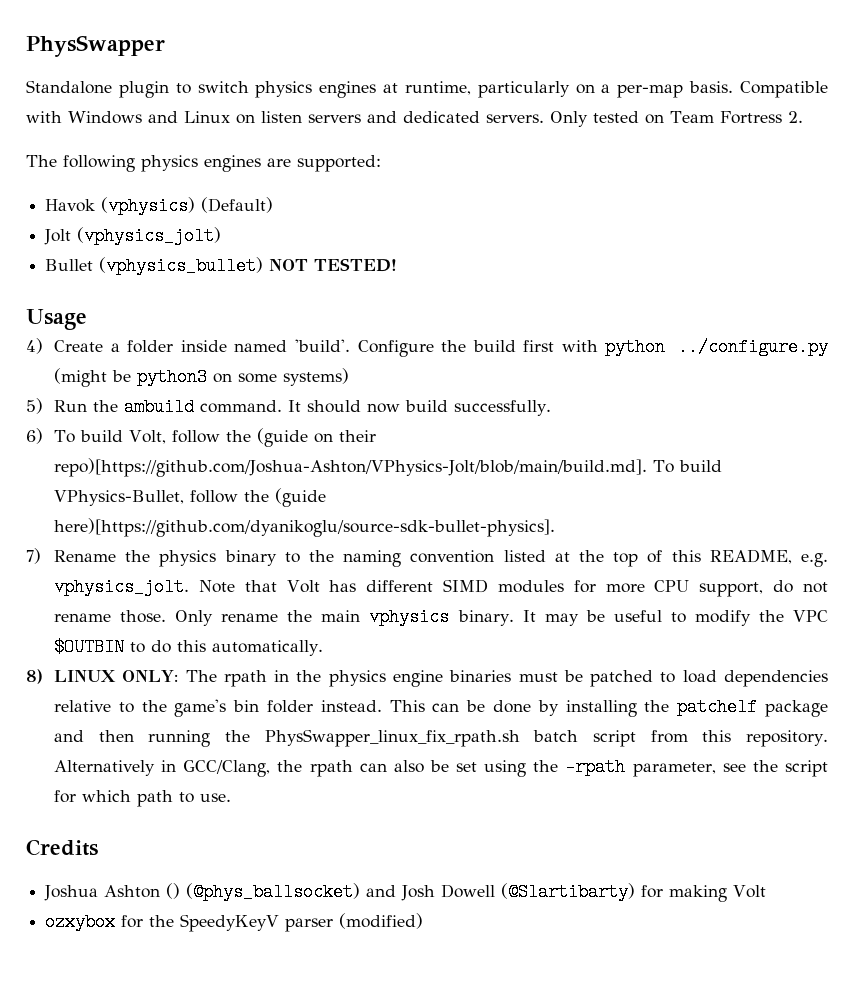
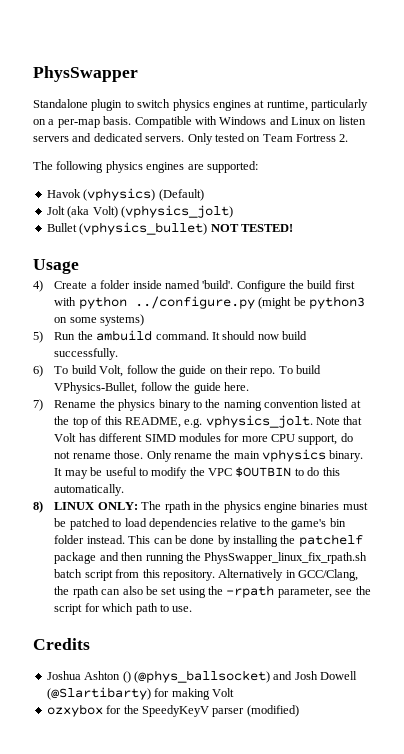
(72, 237) none -> [67,206,118,218] (aka Volt)
[257,428,309,447] (guide -> [179,365,207,377] guide
[54,458,648,477] repo)[https://github.com/Joshua-Ashton/VPhysics-Jolt/blob/main/build.md]. -> [250,368,276,377] repo.
[275,488,327,507] [54,518,556,537] (guide here)[https://github.com/dyanikoglu/source-sdk-bullet-physics]. -> [193,382,249,394] guide here.

